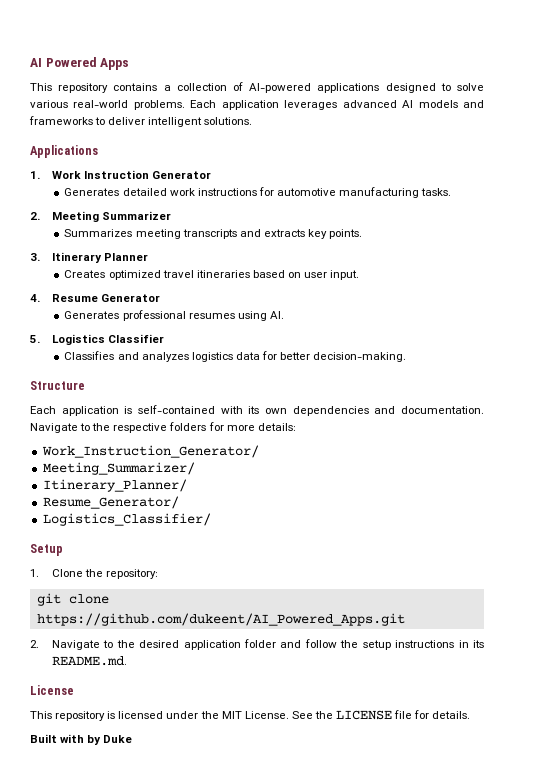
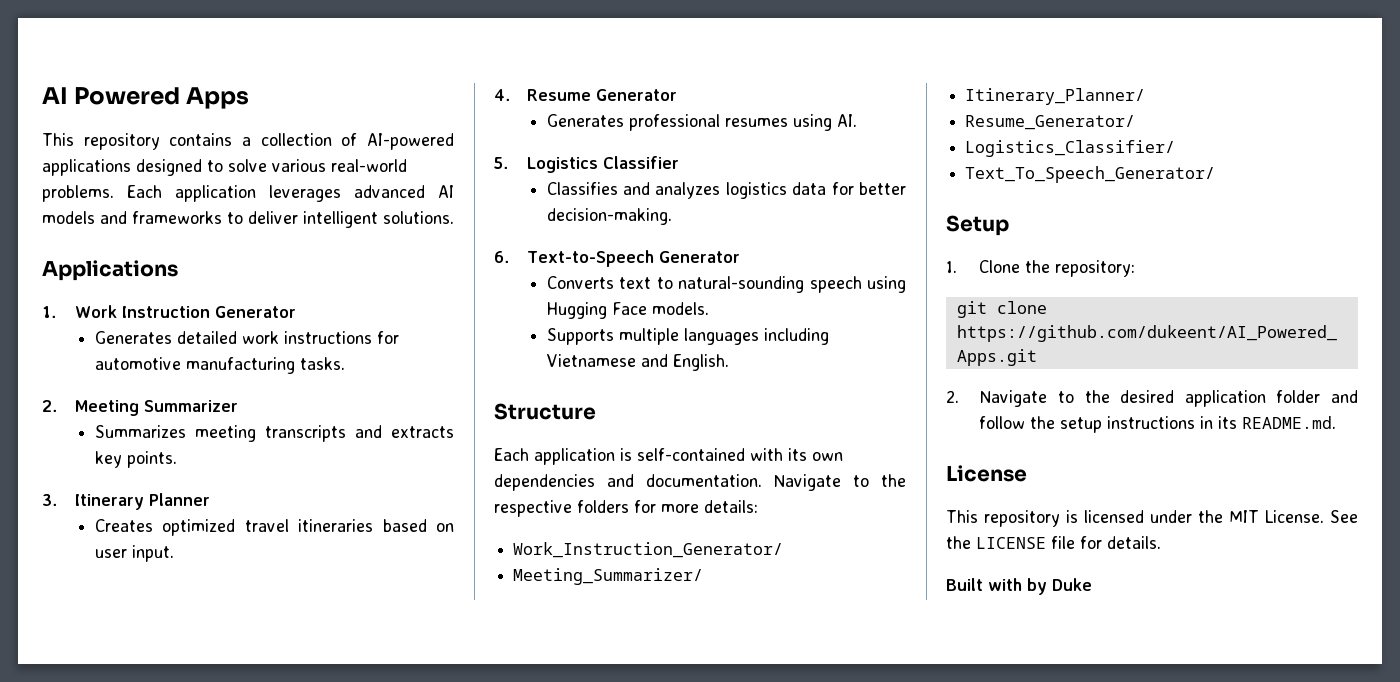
(407, 357) none -> [494,250,741,267] [546,276,906,293] [546,302,709,319] [546,328,829,345] [546,354,729,371] // 6. Text-to-Speech Generator // Converts text to natural-sounding speech using Hugging Face models. // Supports multiple languages including Vietnamese and English.
(211, 519) none -> [965,166,1216,183] // Text_To_Speech_Generator/

